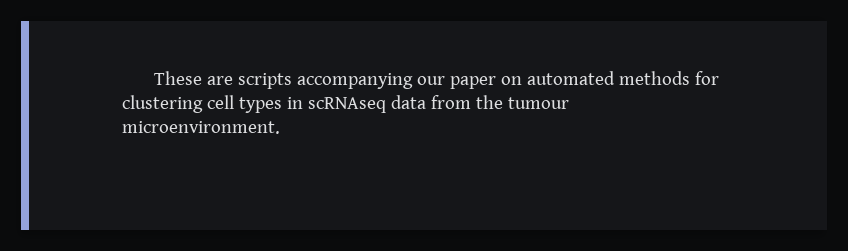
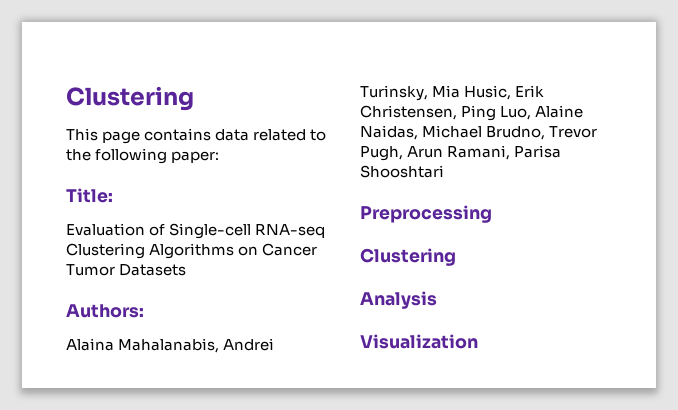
[153,71,719,89] [122,95,569,113] [122,121,280,134] These are scripts accompanying our paper on automated methods for clustering cell types in scRNAseq data from the tumour microenvironment. -> [66,86,194,111] [66,128,327,144] [66,148,220,164] [66,188,113,203] [66,223,326,239] [66,243,318,259] [66,264,187,276] [66,304,144,318] [66,338,275,353] [360,85,545,101] [360,105,584,121] [360,125,598,140] [360,145,562,161] [360,165,444,178] [360,205,492,223] [360,248,456,266] [360,291,437,309] [360,334,478,349] Clustering // This page contains data related to the following paper: // Title: // Evaluation of Single-cell RNA-seq Clustering Algorithms on Cancer Tumor Datasets // Authors: // Alaina Mahalanabis, Andrei Turinsky, Mia Husic, Erik Christensen, Ping Luo, Alaine Naidas, Michael Brudno, Trevor Pugh, Arun Ramani, Parisa Shooshtari // Preprocessing // Clustering // Analysis // Visualization

